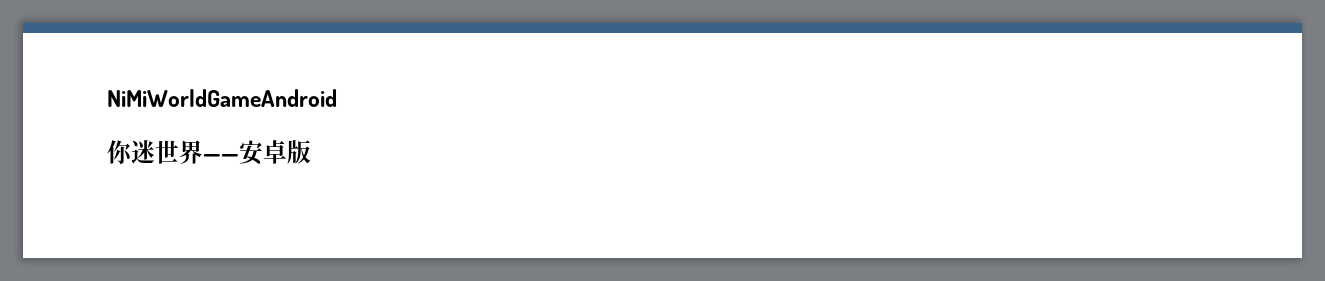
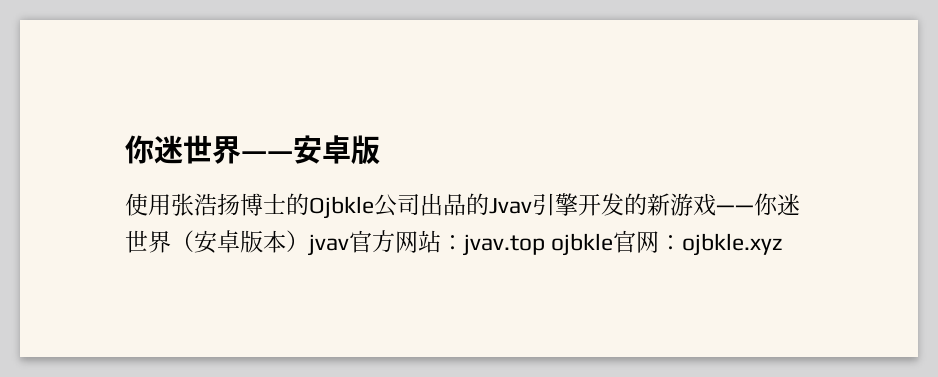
[107,89,337,107] NiMiWorldGameAndroid // -> (125, 149) none
(311, 152) none -> [125,193,800,219] [125,230,783,256] // 使用张浩扬博士的Ojbkle公司出品的Jvav引擎开发的新游戏——你迷世界（安卓版本）jvav官方网站：jvav.top ojbkle官网：ojbkle.xyz

